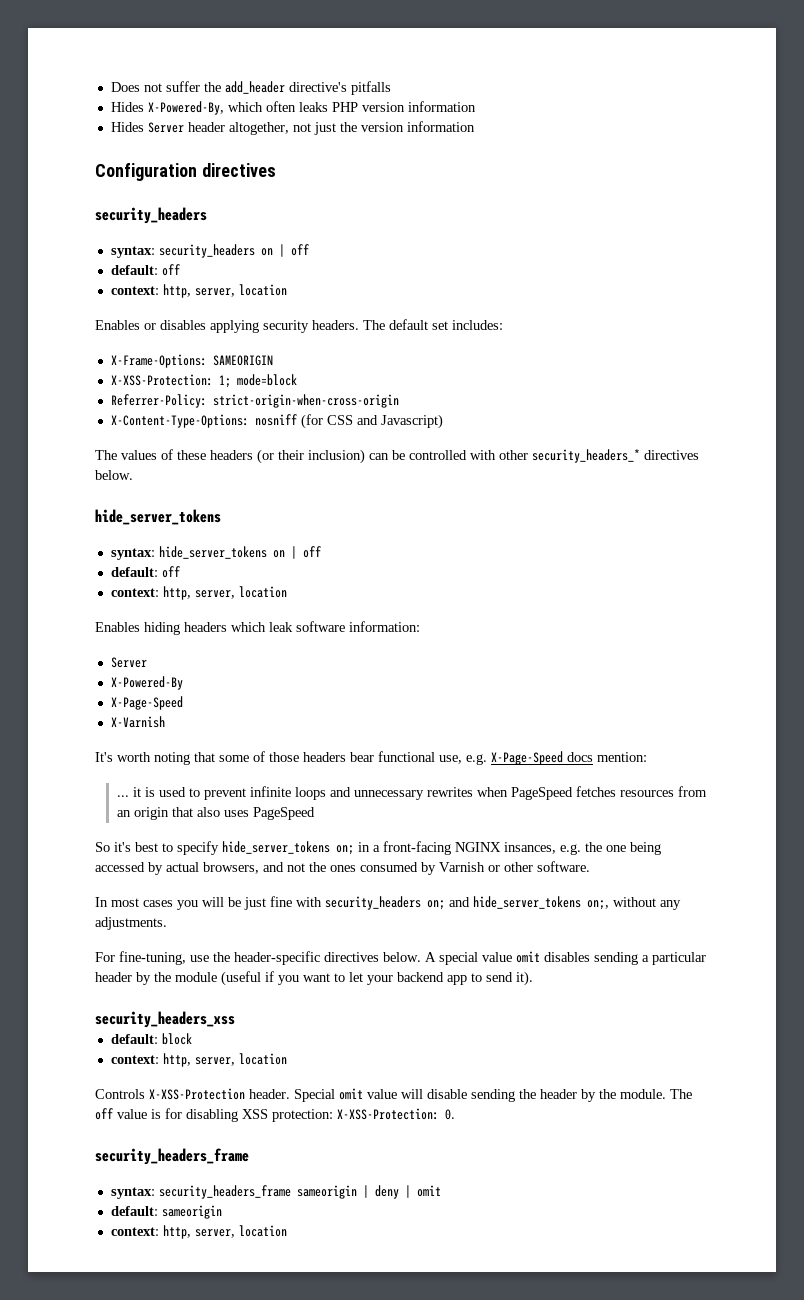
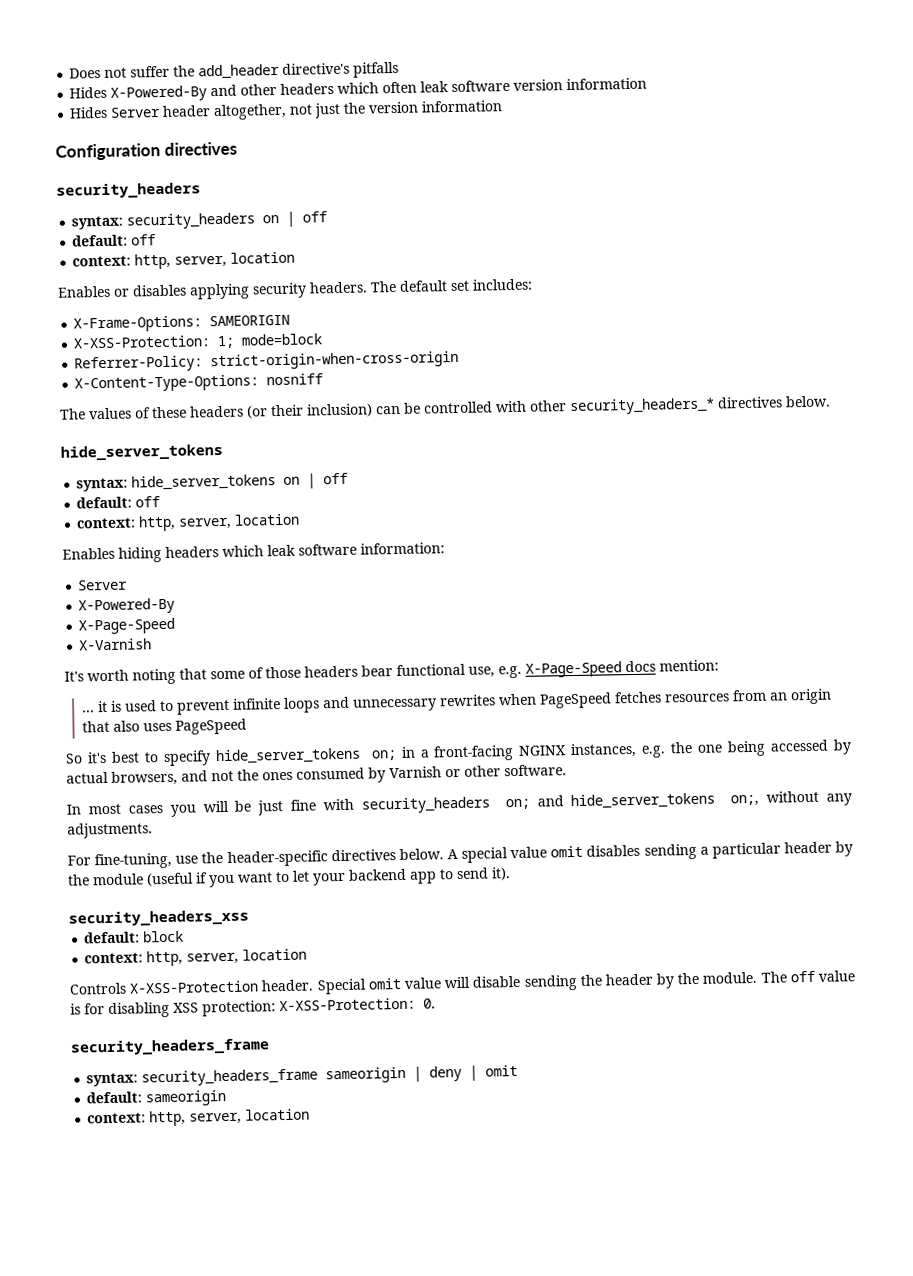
[147,101,358,115] X-Powered-By, which often leaks PHP -> [110,79,511,102] X-Powered-By and other headers which often leak software
[300,414,443,429] (for CSS and Javascript) -> (324, 379) none
[504,842,556,854] insances, -> [570,742,638,759] instances,

